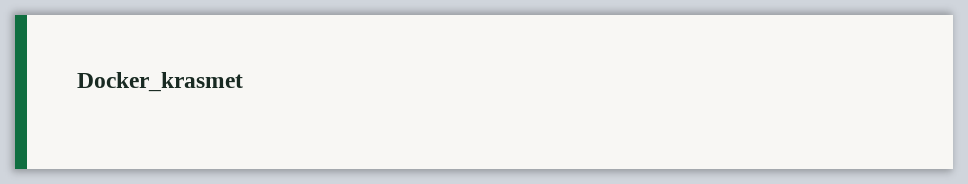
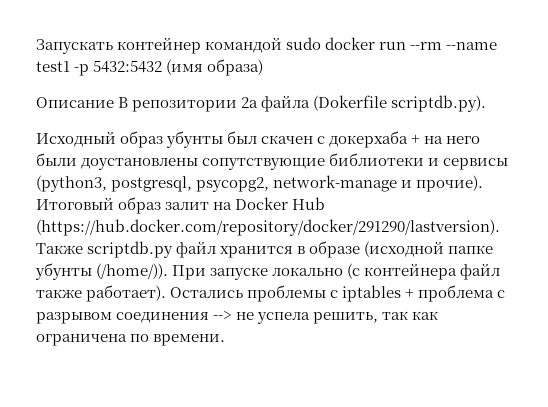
[77,72,243,92] Docker_krasmet -> [36,37,498,54] [36,59,264,76] [36,95,487,112] [36,131,481,148] [36,153,509,170] [36,175,484,192] [36,197,326,214] [36,219,500,236] [36,241,494,258] [35,263,501,280] [36,285,506,302] [36,311,439,324] [36,334,226,346] Запускать контейнер командой sudo docker run --rm --name test1 -p 5432:5432 (имя образа) // Описание В репозитории 2а файла (Dokerfile scriptdb.py). // Исходный образ убунты был скачен с докерхаба + на него были доустановлены сопутствующие библиотеки и сервисы (python3, postgresql, psycopg2, network-manage и прочие). Итоговый образ залит на Docker Hub (https://hub.docker.com/repository/docker/291290/lastversion). Также scriptdb.py файл хранится в образе (исходной папке убунты (/home/)). При запуске локально (с контейнера файл также работает). Остались проблемы с iptables + проблема с разрывом соединения --> не успела решить, так как ограничена по времени.

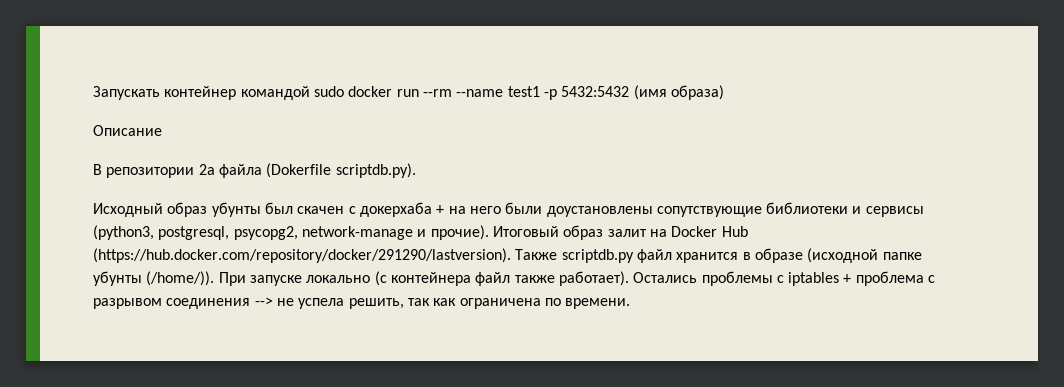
(114, 102) none -> (162, 130) //

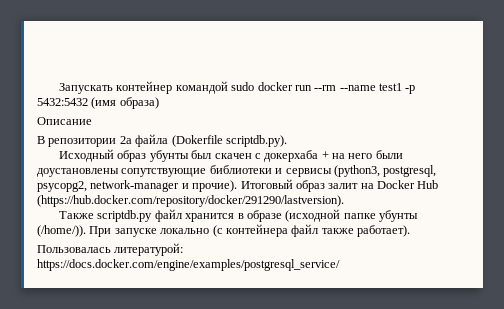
[301,226,413,240] network-manage -> [90,180,180,192] network-manager
(511, 255) none -> (344, 201) //
[633,271,936,286] [93,297,631,309] Остались проблемы с iptables + проблема с разрывом соединения --> не успела решить, так как ограничена по времени. -> [37,243,184,256] [37,259,340,271] // Пользовалась литературой: https://docs.docker.com/engine/examples/postgresql_service/

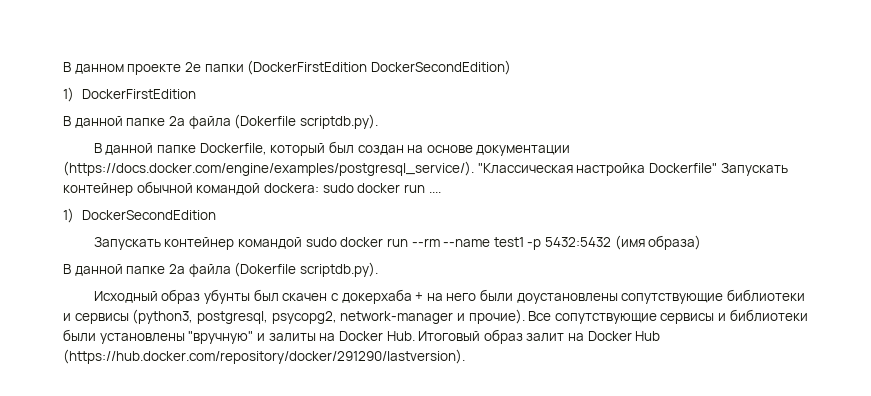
(59, 88) none -> [63,60,511,75] [63,87,196,102] [63,114,378,129] [93,141,571,156] [63,161,788,176] [63,181,441,196] [63,208,216,223] В данном проекте 2е папки (DockerFirstEdition DockerSecondEdition) // 1) DockerFirstEdition // В данной папке 2а файла (Dokerfile scriptdb.py). // В данной папке Dockerfile, который был создан на основе документации (https://docs.docker.com/engine/examples/postgresql_service/). "Классическая настройка Dockerfile" Запускать контейнер обычной командой dockerа: sudo docker run .... // 1) DockerSecondEdition //
[37,117,92,125] [37,136,117,147] // Описание // В репозитории -> [63,264,166,276] // В данной папке
(238, 186) none -> [528,309,808,324] [63,329,415,344] Все сопутствующие сервисы и библиотеки были установлены "вручную" и залиты на Docker Hub.
[59,209,419,222] [37,224,410,237] [37,243,184,256] [37,259,340,271] // Также scriptdb.py файл хранится в образе (исходной папке убунты (/home/)). При запуске локально (с контейнера файл также работает). // Пользовалась литературой: https://docs.docker.com/engine/examples/postgresql_service/ -> (465, 356) none

